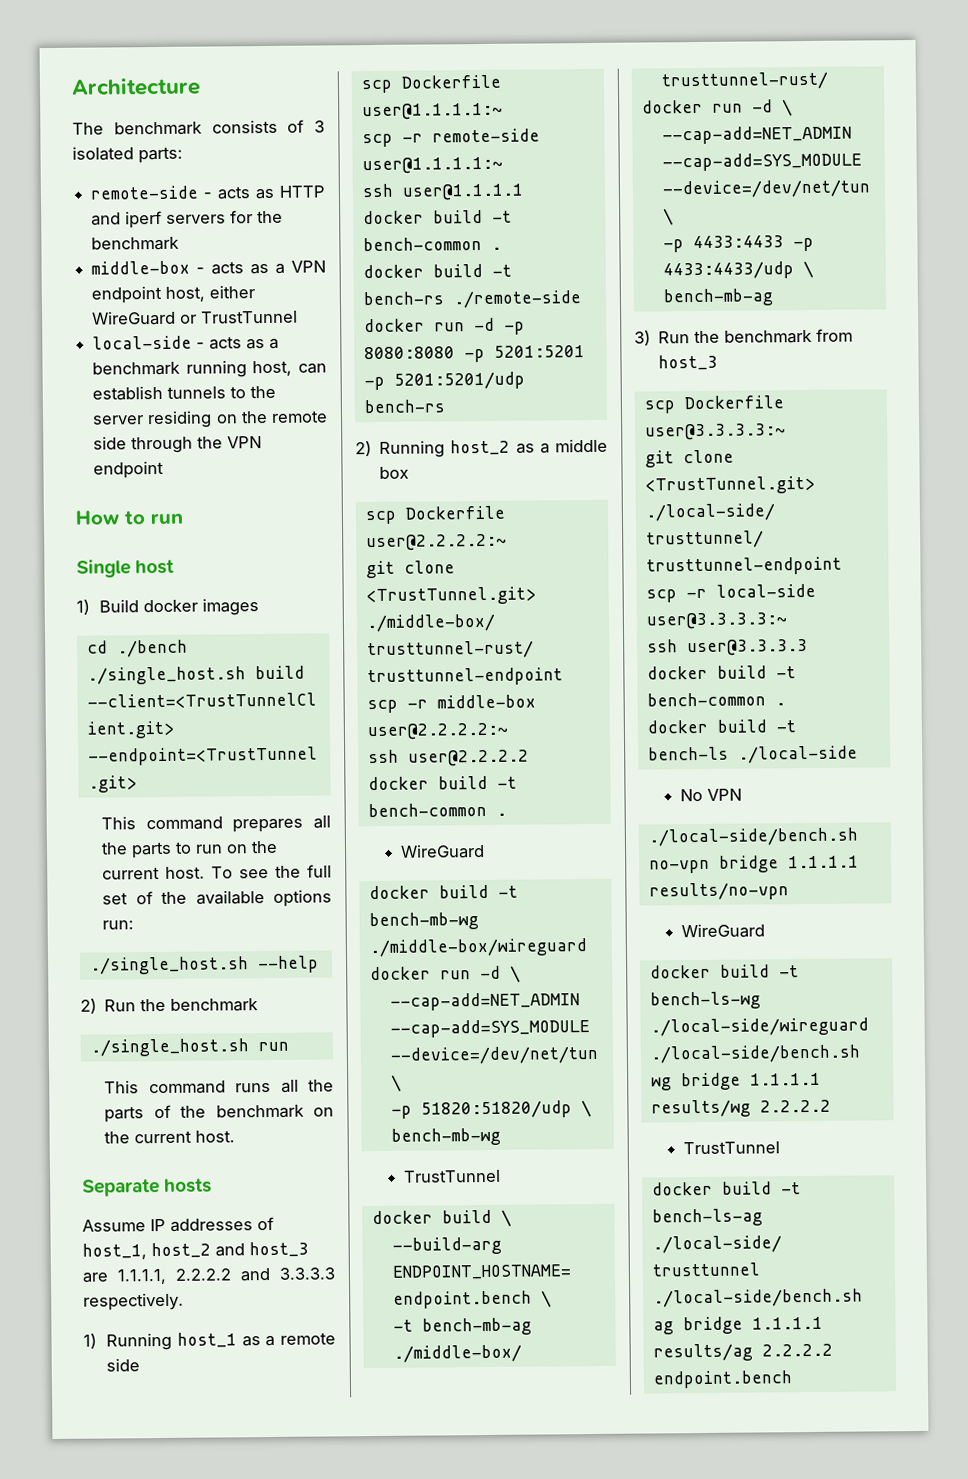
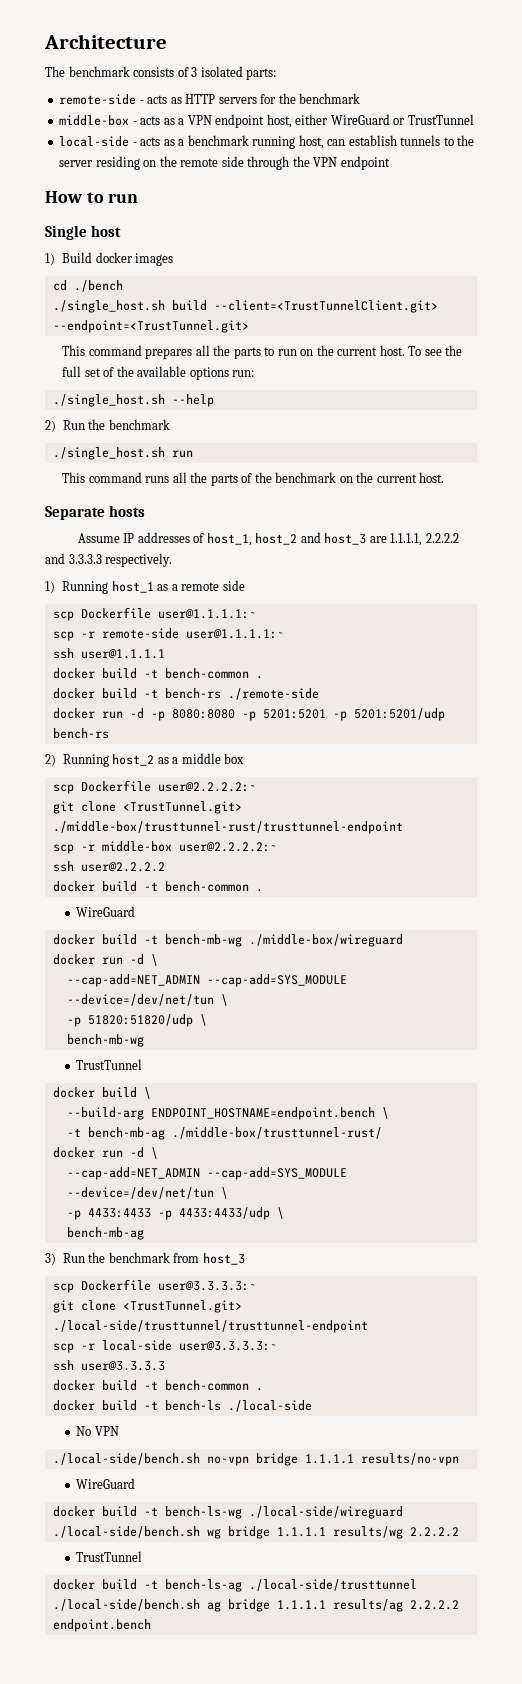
[91,210,163,229] and iperf -> (216, 99) none

